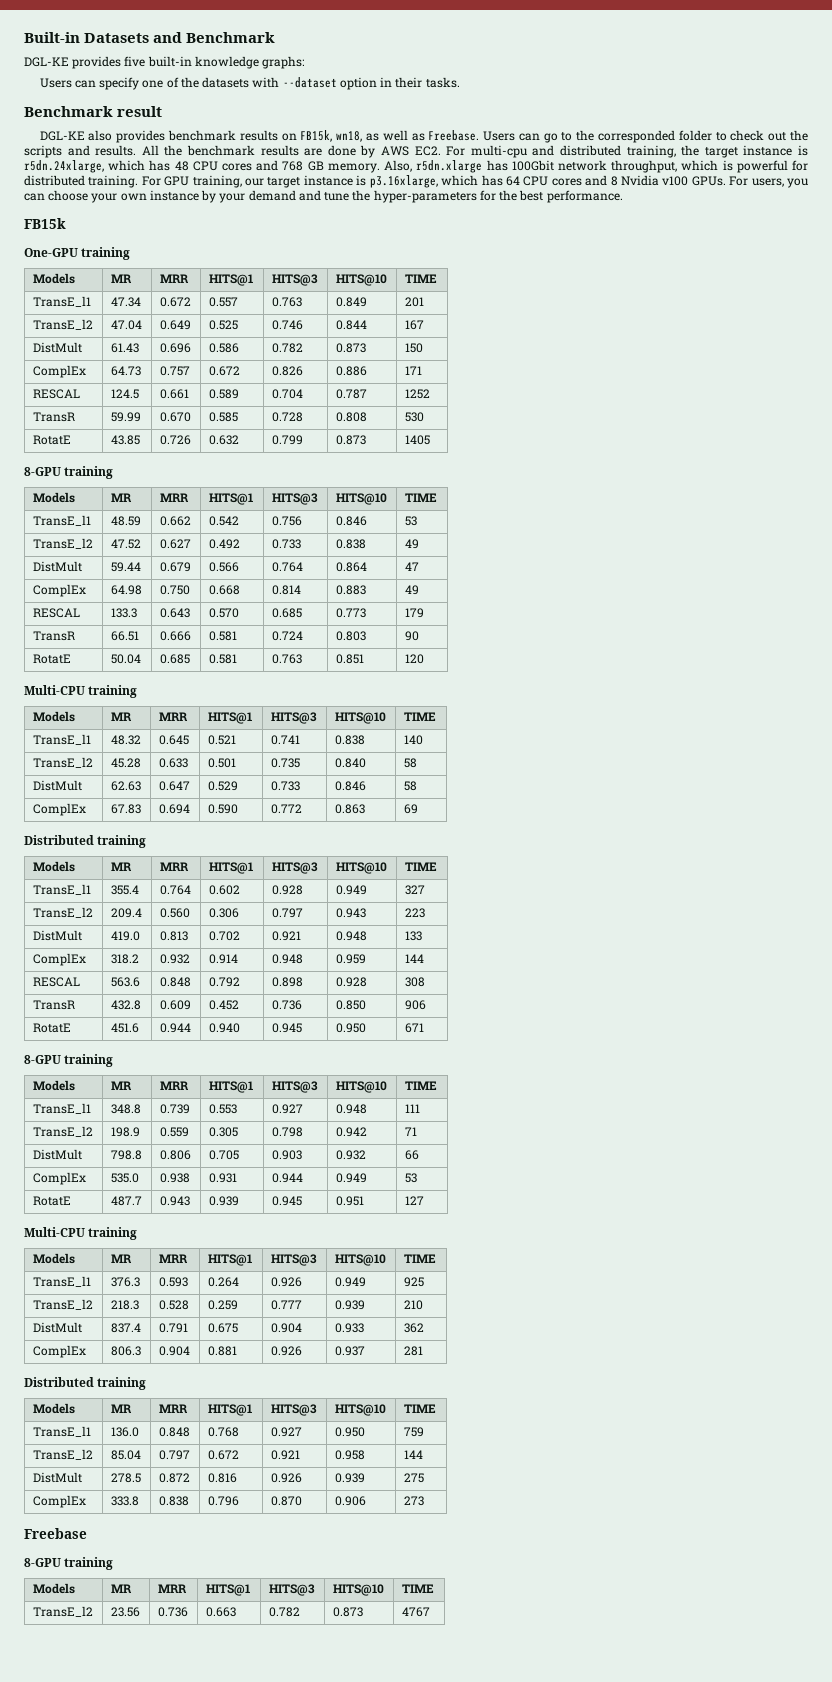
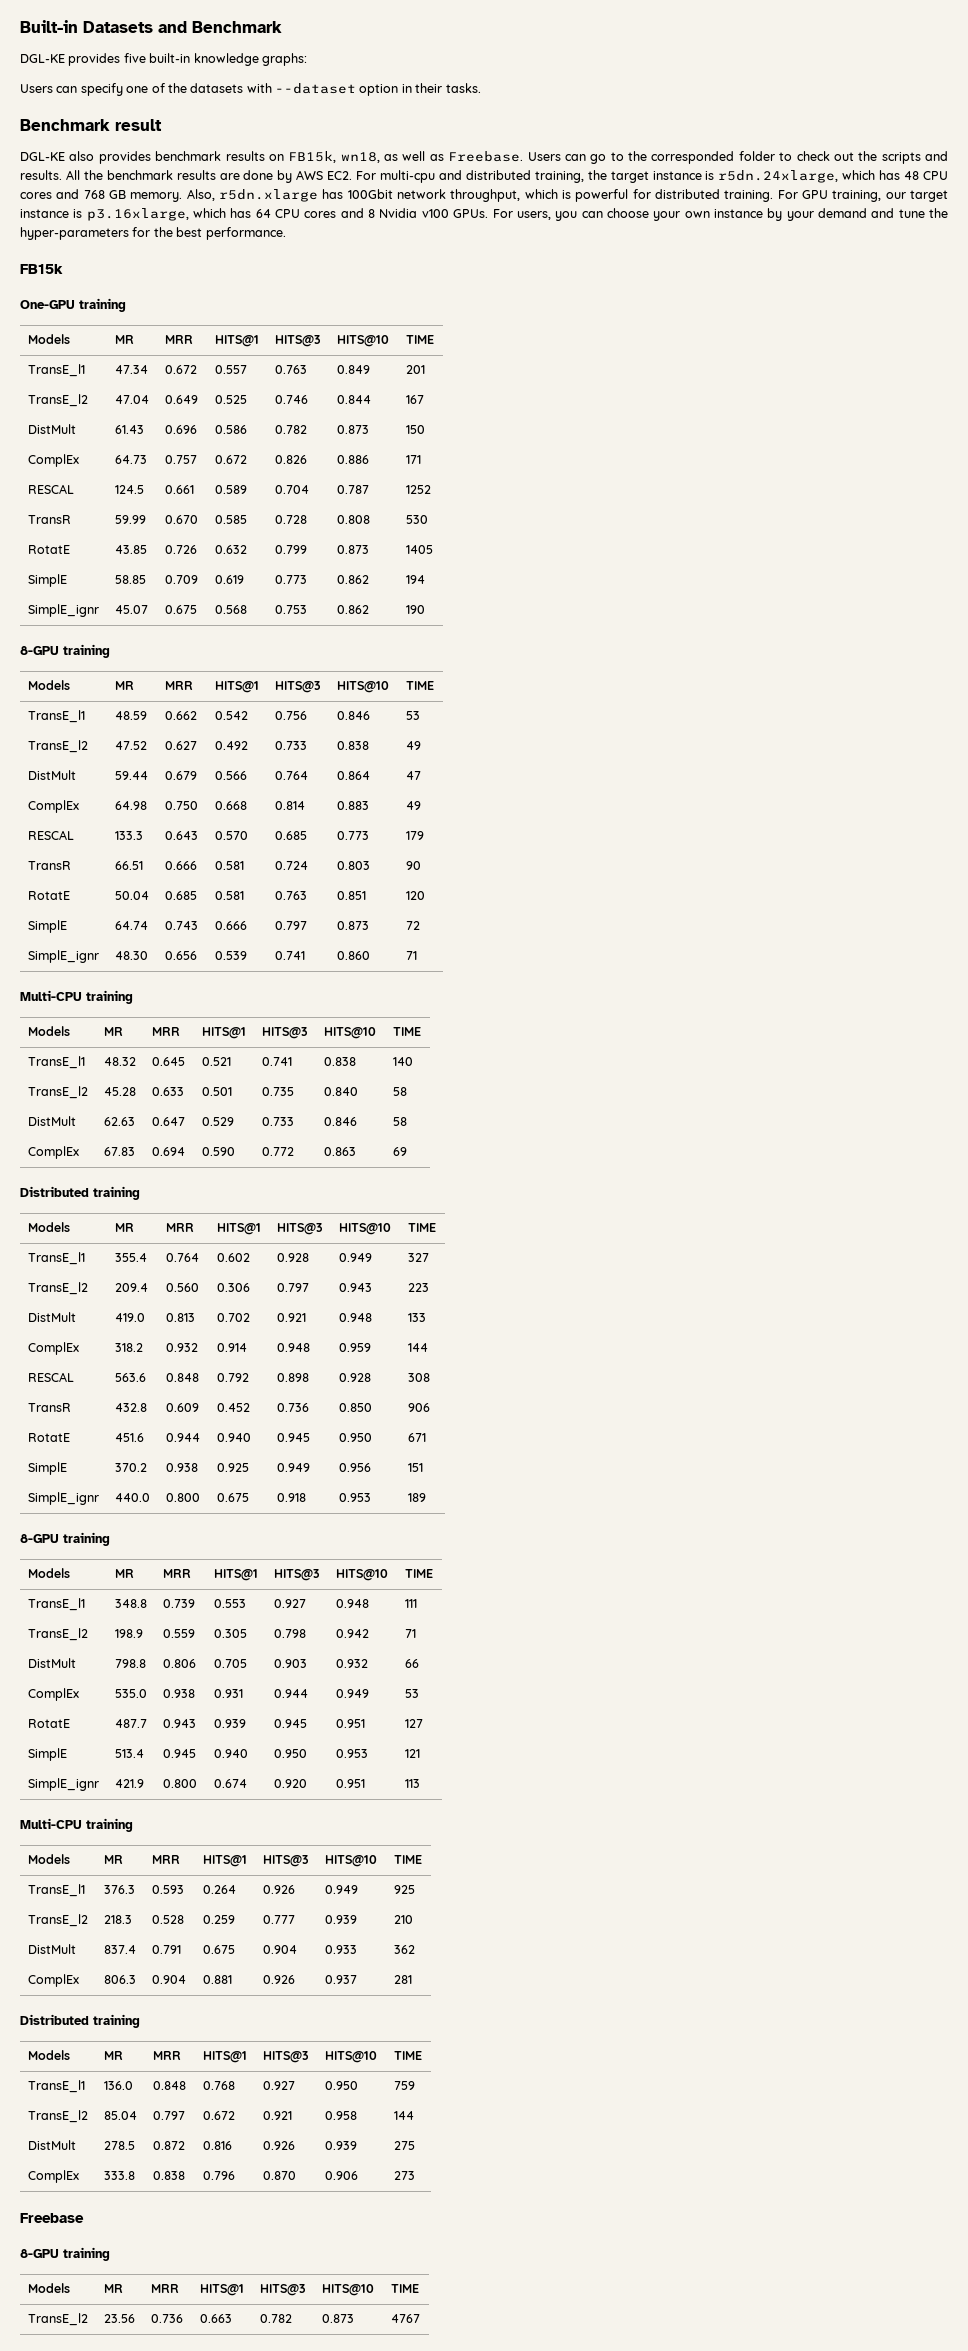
(430, 440) none -> [27,574,67,587] [114,575,146,584] [164,575,198,584] [214,575,244,584] [274,575,307,584] [336,575,369,584] [405,575,425,584] [27,604,99,617] [114,605,148,614] [164,605,197,614] [214,605,247,614] [274,605,307,614] [336,605,369,614] [405,605,425,614] // SimplE | 58.85 | 0.709 | 0.619 | 0.773 | 0.862 | 194 // SimplE_ignr | 45.07 | 0.675 | 0.568 | 0.753 | 0.862 | 190
(424, 659) none -> [27,920,67,933] [114,921,148,930] [164,921,198,930] [214,921,247,930] [274,921,307,930] [336,921,369,930] [405,921,420,930] [27,950,99,963] [114,951,148,960] [164,951,197,960] [214,951,247,960] [274,951,305,960] [336,951,370,960] [405,951,417,960] // SimplE | 64.74 | 0.743 | 0.666 | 0.797 | 0.873 | 72 // SimplE_ignr | 48.30 | 0.656 | 0.539 | 0.741 | 0.860 | 71
(424, 1028) none -> [27,1462,67,1475] [114,1463,147,1472] [165,1463,198,1472] [216,1463,249,1472] [276,1463,310,1472] [338,1463,371,1472] [407,1463,423,1472] [27,1492,99,1505] [114,1493,150,1502] [165,1493,200,1502] [216,1493,249,1502] [276,1493,306,1502] [338,1493,371,1502] [407,1493,426,1502] // SimplE | 370.2 | 0.938 | 0.925 | 0.949 | 0.956 | 151 // SimplE_ignr | 440.0 | 0.800 | 0.675 | 0.918 | 0.953 | 189
(424, 1200) none -> [27,1748,67,1761] [114,1749,144,1758] [162,1749,196,1758] [213,1749,248,1758] [273,1749,307,1758] [335,1749,368,1758] [404,1749,420,1758] [27,1778,99,1791] [114,1779,144,1788] [162,1779,197,1788] [213,1779,247,1788] [273,1779,307,1788] [335,1779,365,1788] [404,1779,420,1788] // SimplE | 513.4 | 0.945 | 0.940 | 0.950 | 0.953 | 121 // SimplE_ignr | 421.9 | 0.800 | 0.674 | 0.920 | 0.951 | 113

